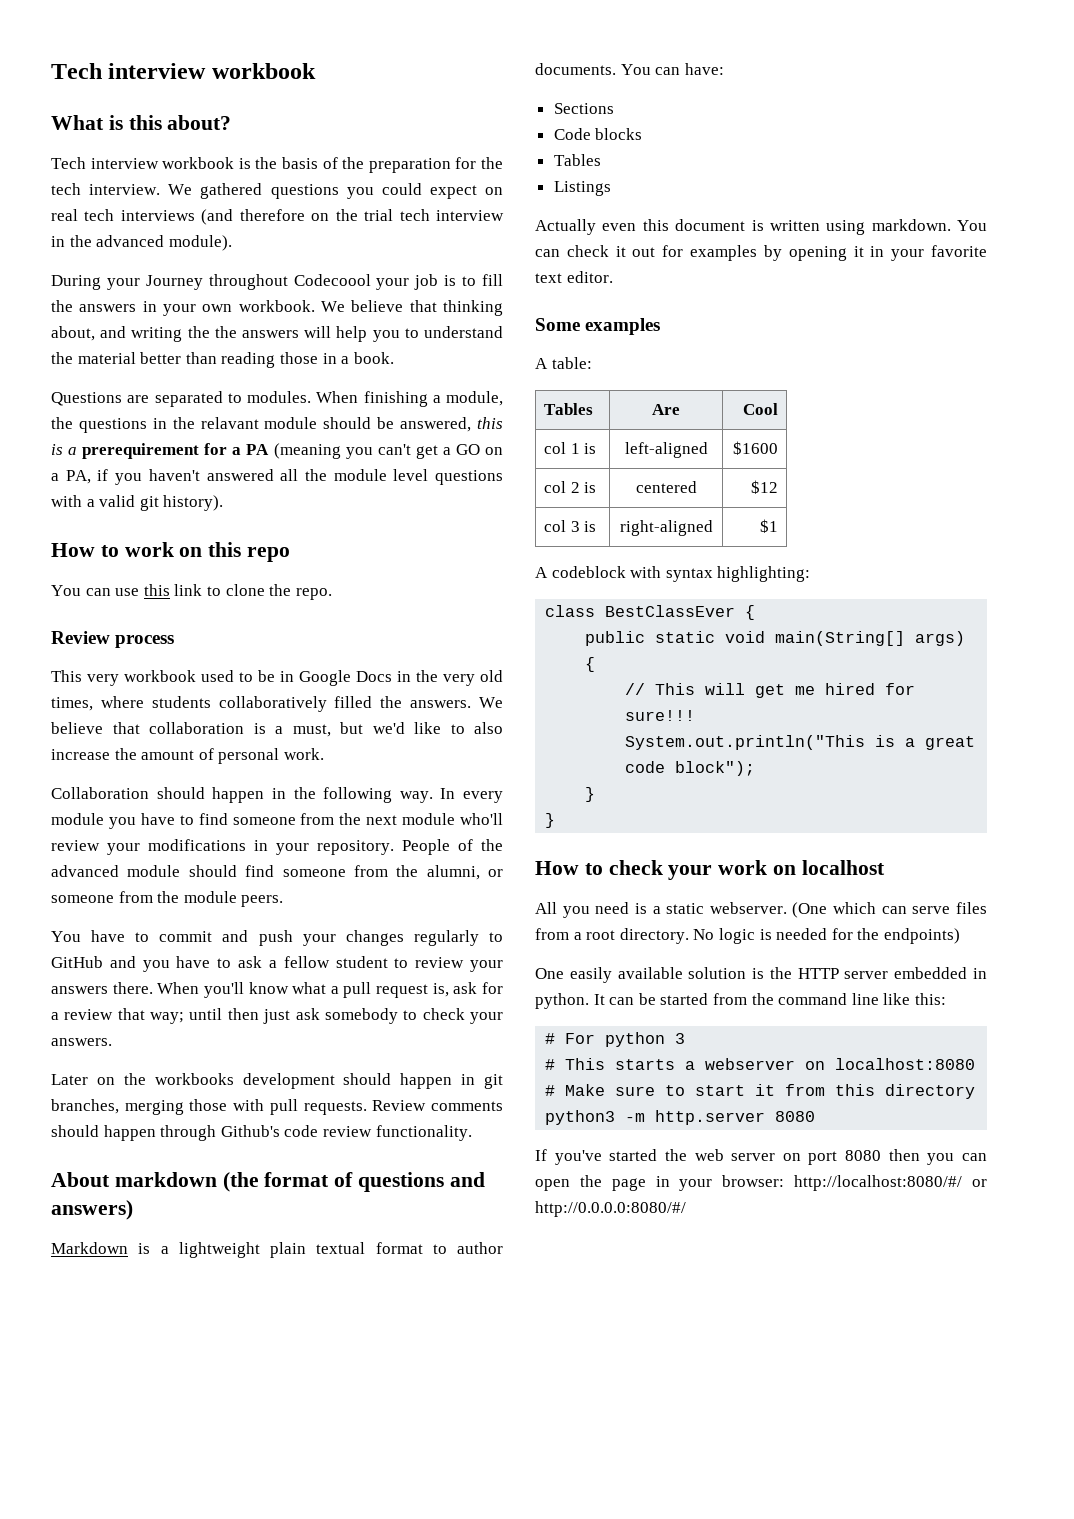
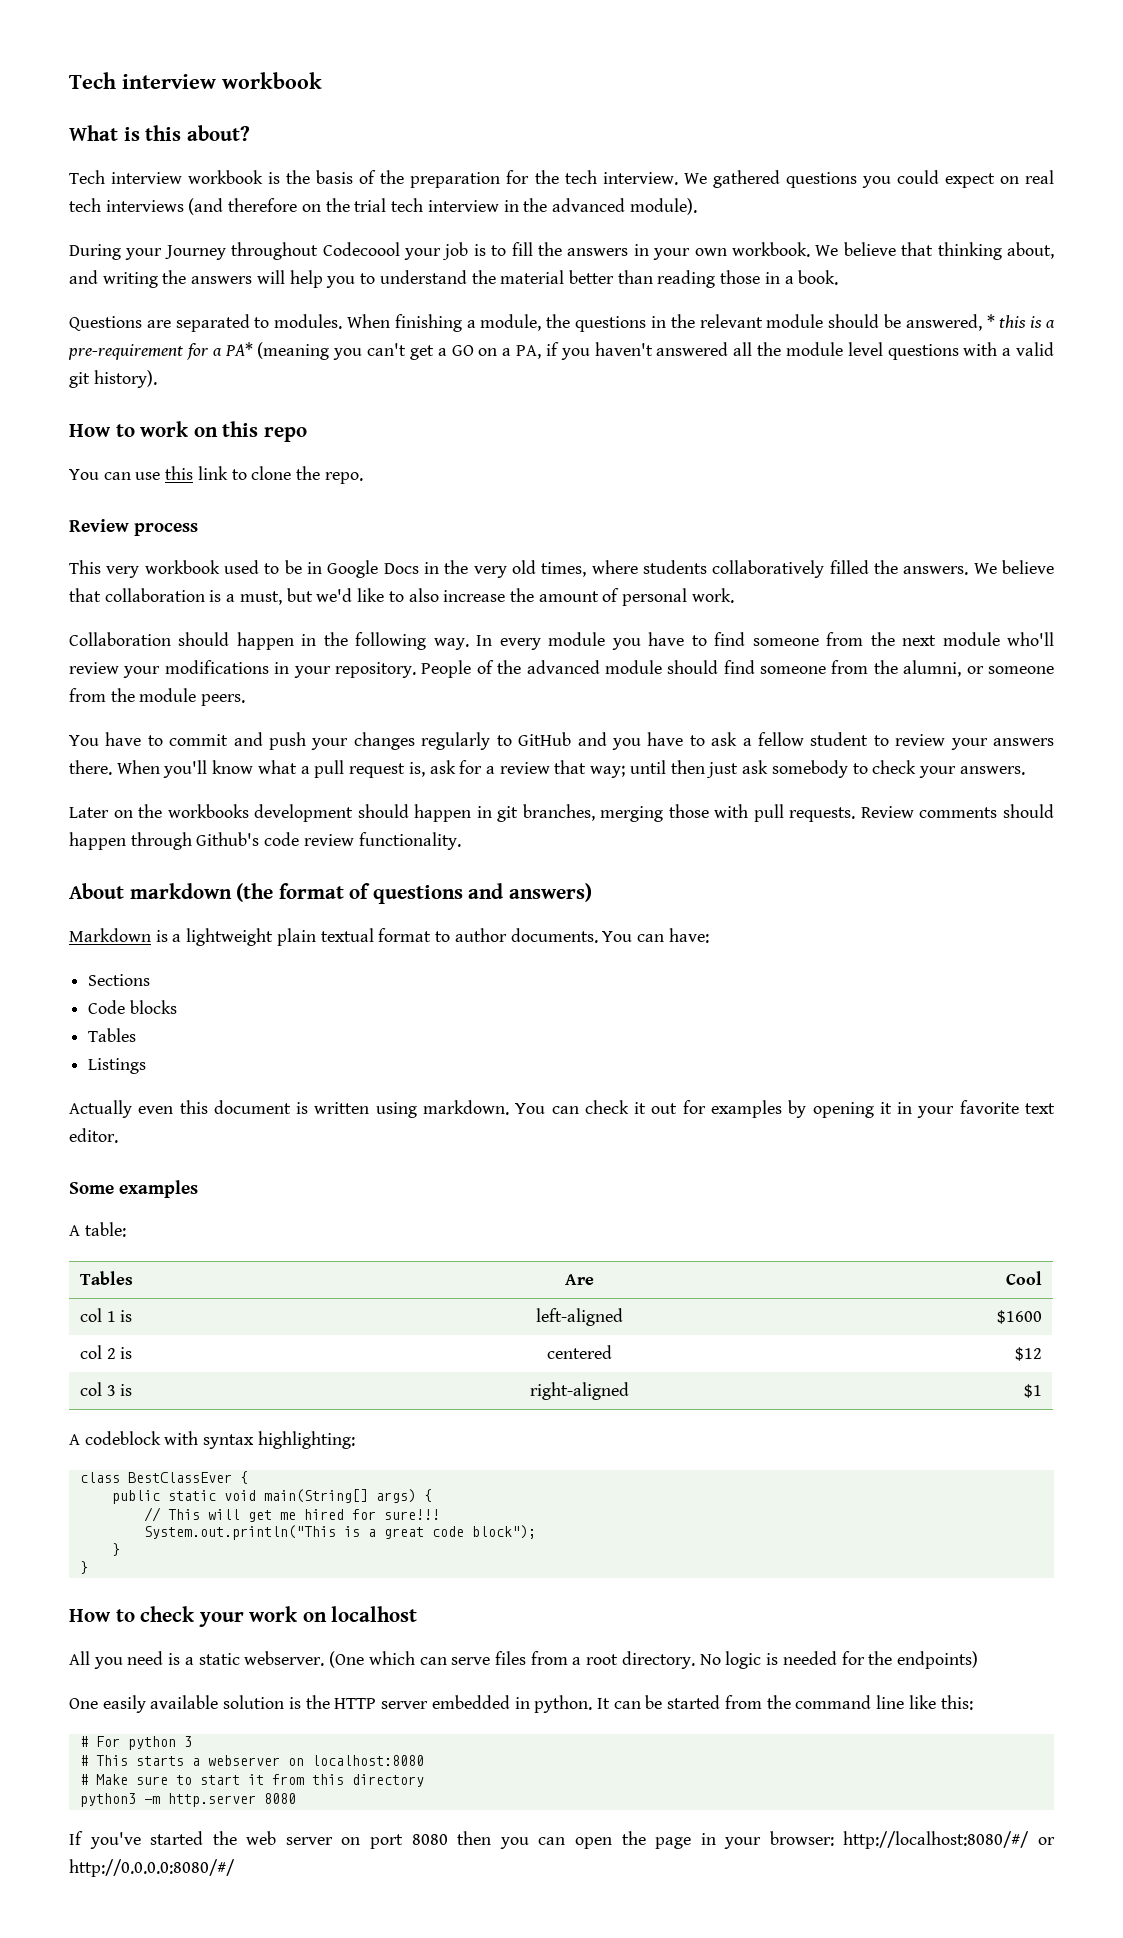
[214,326,237,338] the -> (187, 277) none
[200,417,259,429] relavant -> [699,314,763,328] relevant
(472, 424) none -> [986,314,995,328] *
[82,443,270,459] prerequirement for a PA -> [68,342,253,360] pre-requirement for a PA*

